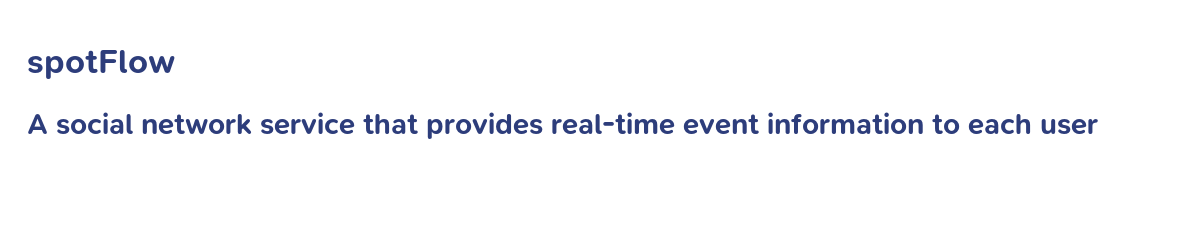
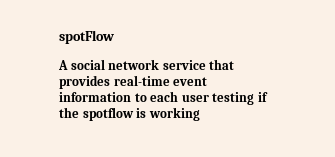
(1098, 126) none -> [212,92,268,105] [59,107,200,121] testing if the spotflow is working

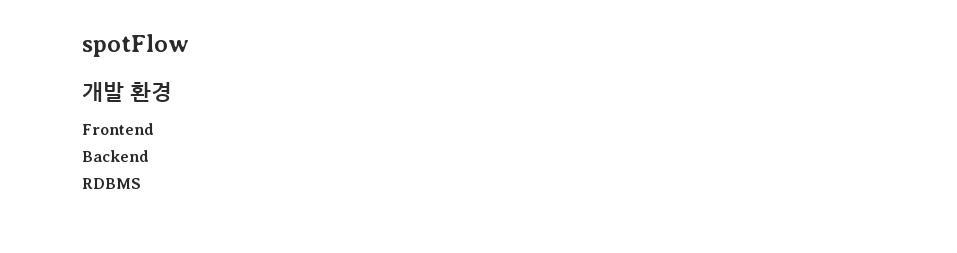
[58,59,235,70] [59,75,208,89] [59,91,268,105] [59,107,200,121] A social network service that provides real-time event information to each user testing if the spotflow is working -> [82,82,172,102] [82,123,154,135] [82,150,149,162] [82,178,141,189] 개발 환경 // Frontend // Backend // RDBMS

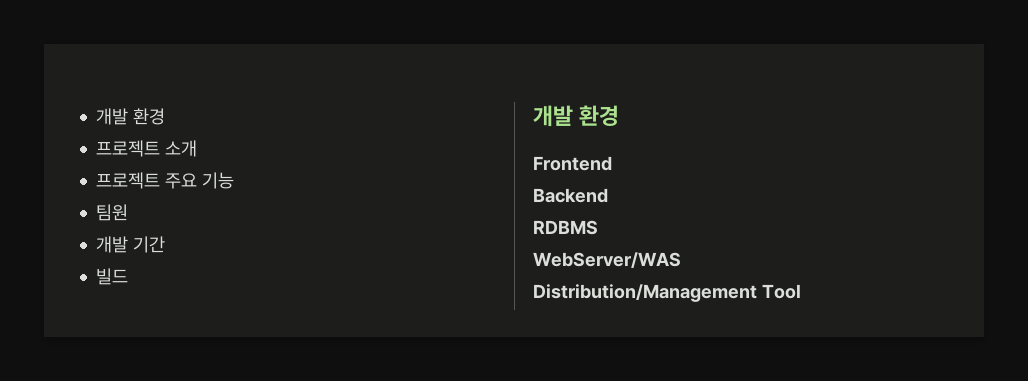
[82,34,189,57] spotFlow -> [96,108,166,125] [96,140,198,157] [96,172,235,189] [96,204,129,221] [96,236,166,253] [96,268,129,285] 개발 환경 // 프로젝트 소개 // 프로젝트 주요 기능 // 팀원 // 개발 기간 // 빌드
(141, 183) none -> [533,252,681,268] [533,284,801,302] // WebServer/WAS // Distribution/Management Tool

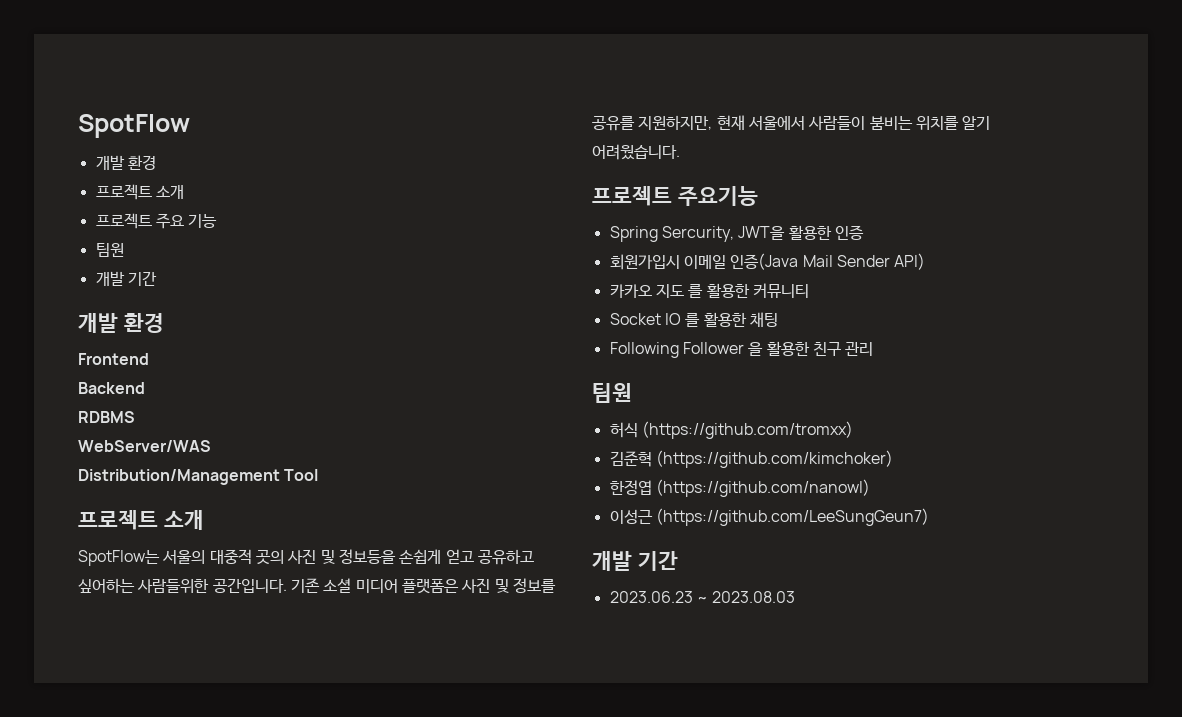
(96, 116) none -> [78,114,190,138] SpotFlow //
[96,268,129,285] // 빌드 -> (157, 278) none
(801, 291) none -> [78,510,204,530] [78,549,534,566] [78,578,556,594] [592,115,991,131] [592,144,680,160] [592,186,758,206] [609,225,864,242] [609,253,926,270] [609,283,809,298] [609,312,778,327] [609,341,874,358] [592,383,632,403] [609,421,853,439] [609,450,893,468] [609,479,870,497] [609,508,929,526] [592,551,678,571] [609,591,796,603] // 프로젝트 소개 // SpotFlow는 서울의 대중적 곳의 사진 및 정보등을 손쉽게 얻고 공유하고 싶어하는 사람들위한 공간입니다. 기존 소셜 미디어 플랫폼은 사진 및 정보를 공유를 지원하지만, 현재 서울에서 사람들이 붐비는 위치를 알기 어려웠습니다. // 프로젝트 주요기능 // Spring Sercurity, JWT을 활용한 인증 // 회원가입시 이메일 인증(Java Mail Sender API) // 카카오 지도 를 활용한 커뮤니티 // Socket IO 를 활용한 채팅 // Following Follower 을 활용한 친구 관리 // 팀원 // 허식 (https://github.com/tromxx) // 김준혁 (https://github.com/kimchoker) // 한정엽 (https://github.com/nanowl) // 이성근 (https://github.com/LeeSungGeun7) // 개발 기간 // 2023.06.23 ~ 2023.08.03

